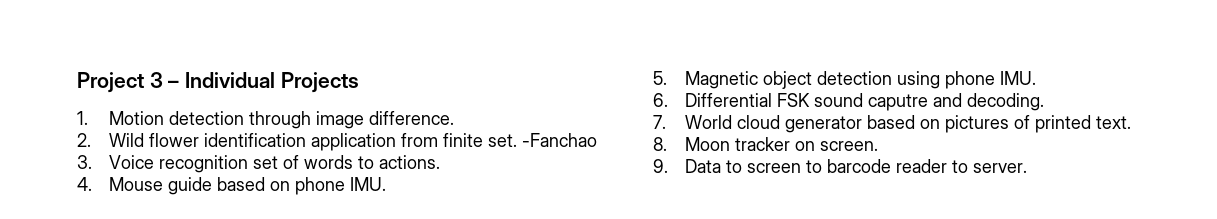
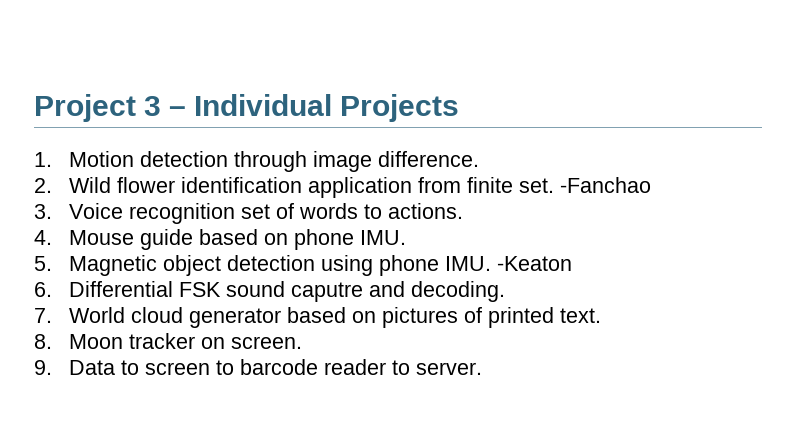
(1036, 78) none -> [497,256,573,271] -Keaton

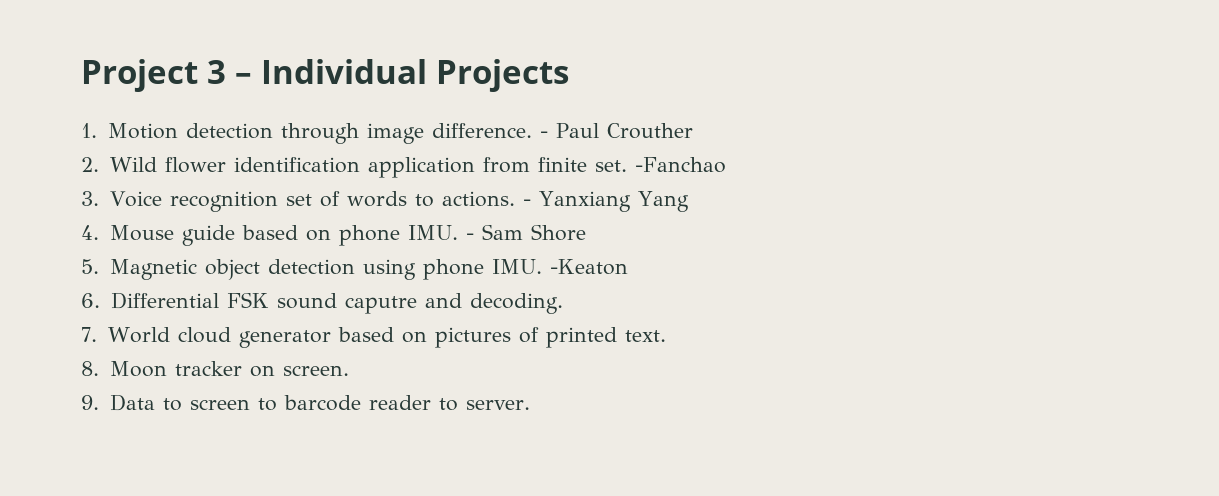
(480, 159) none -> [539,123,693,139] - Paul Crouther
(464, 211) none -> [522,191,689,212] - Yanxiang Yang
(407, 237) none -> [465,224,586,241] - Sam Shore

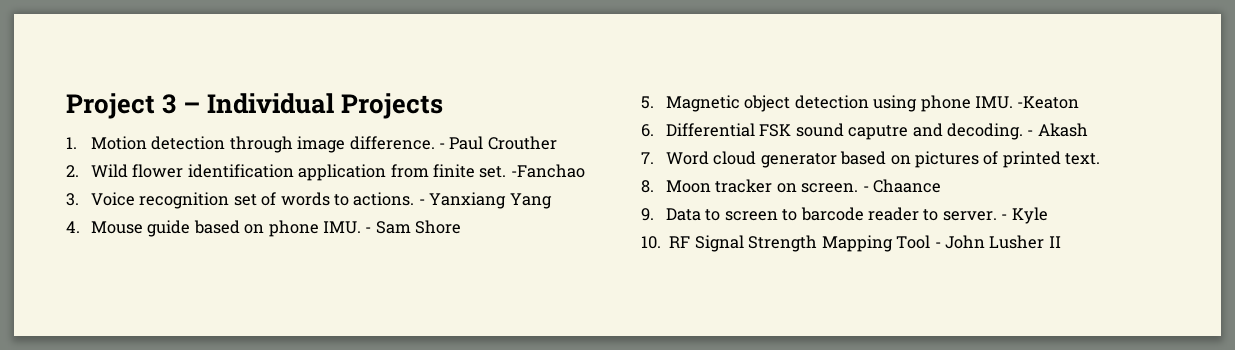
(563, 303) none -> [1027,123,1088,137] - Akash
[107,327,170,343] World -> [665,151,709,165] Word
(349, 370) none -> [862,179,942,193] - Chaance
(530, 405) none -> [1001,207,1048,224] [641,235,1061,252] - Kyle // 10. RF Signal Strength Mapping Tool - John Lusher II

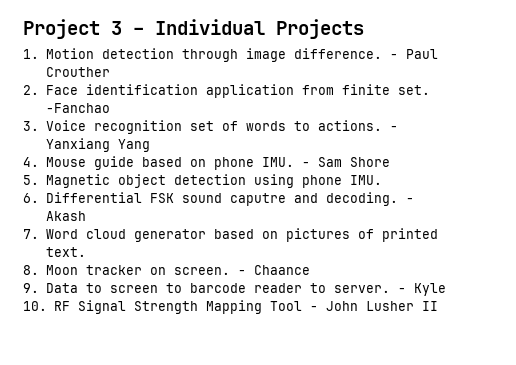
[90,164,184,178] Wild flower -> [45,85,78,95] Face
[1017,96,1080,109] -Keaton -> (382, 180) none

